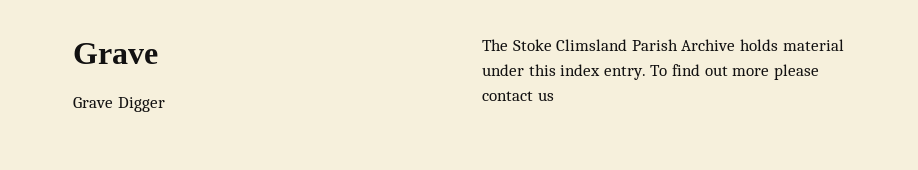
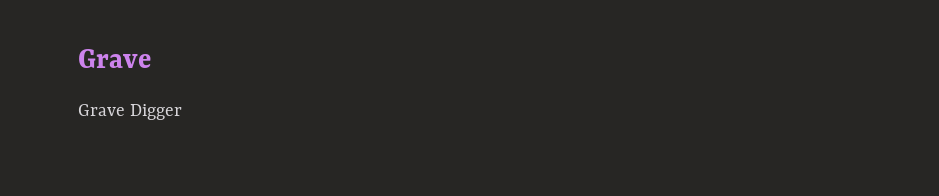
[482,39,844,51] [482,64,819,80] [482,91,554,101] // The Stoke Climsland Parish Archive holds material under this index entry. To find out more please contact us -> (183, 112) none

